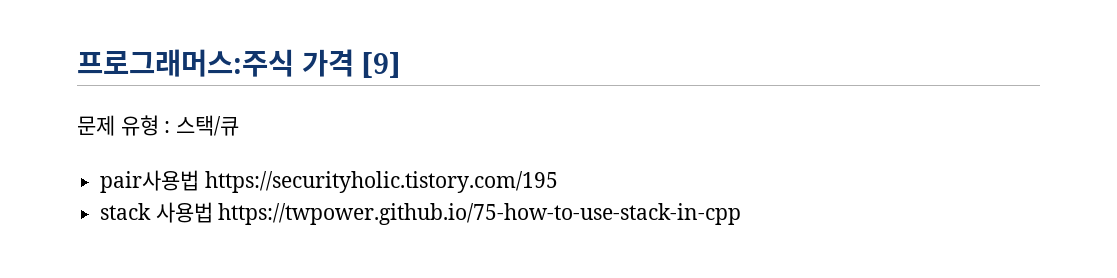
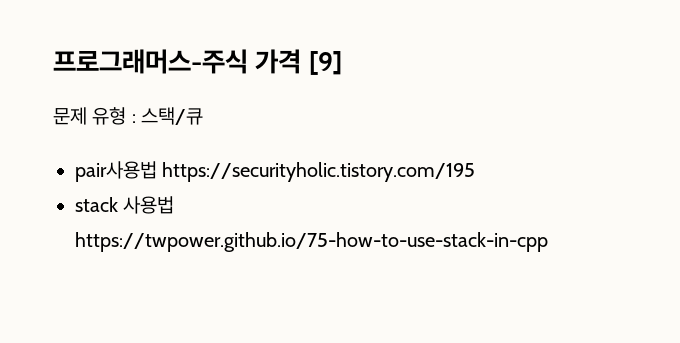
[77,49,294,77] 프로그래머스:주식 -> [53,49,248,74] 프로그래머스-주식

